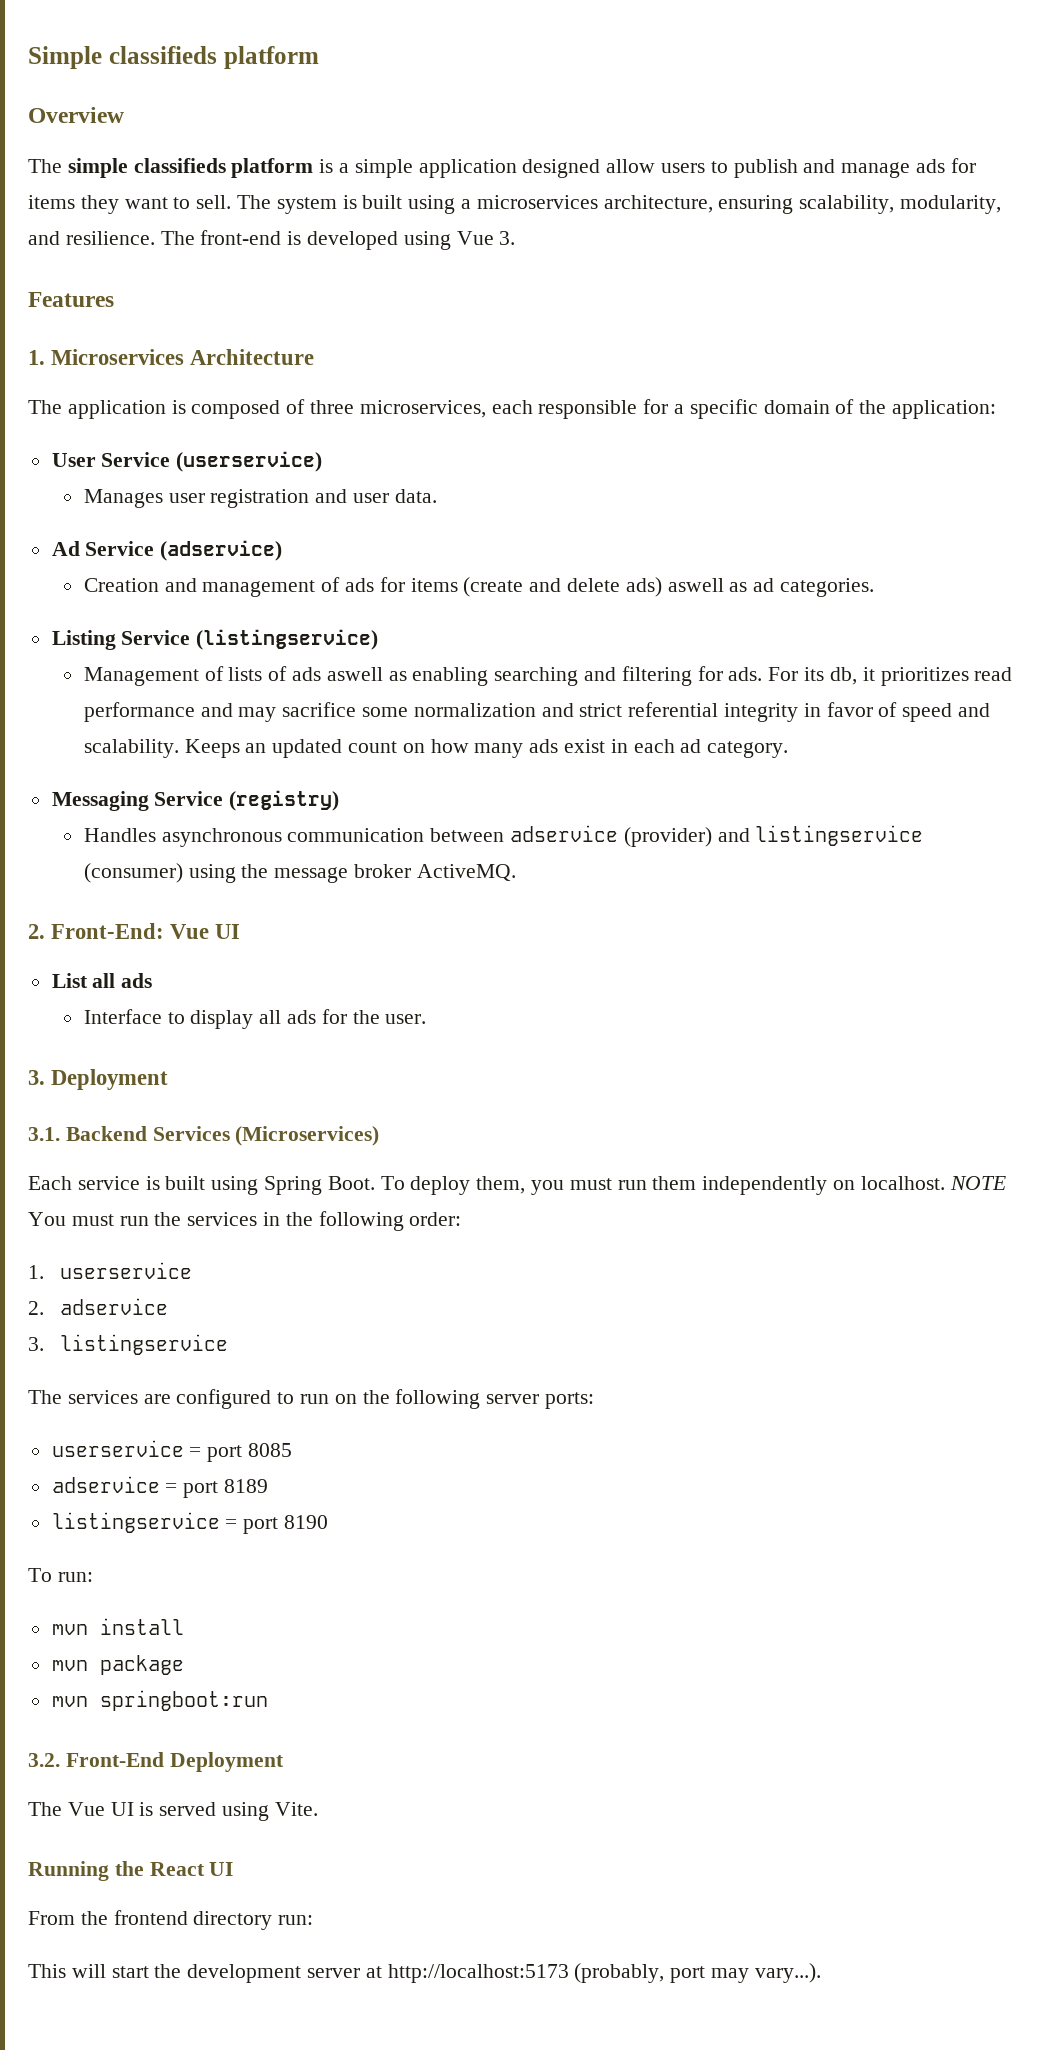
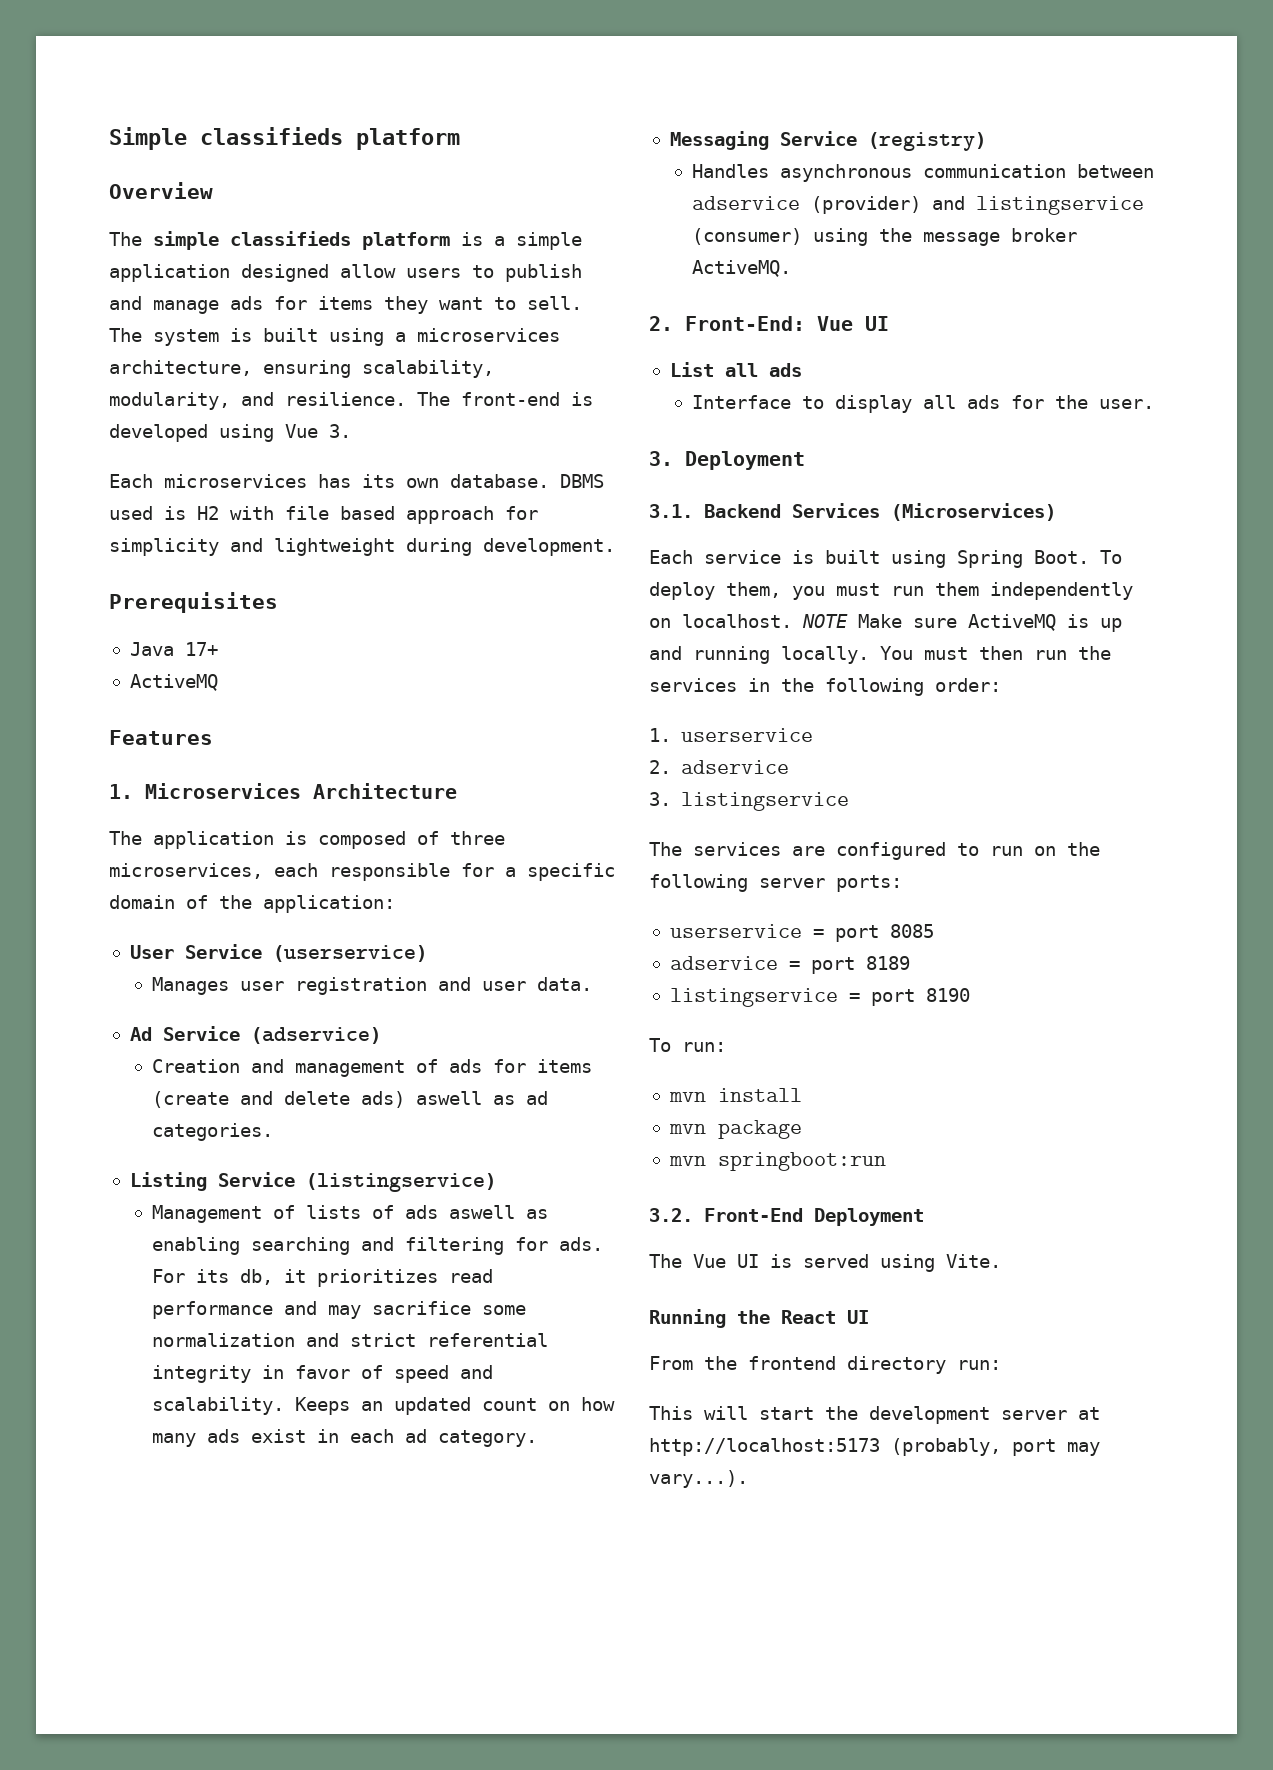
(516, 238) none -> [109,474,604,488] [109,506,538,524] [109,538,615,556] [109,592,278,613] [129,642,218,656] [129,674,218,691] // Each microservices has its own database. DBMS used is H2 with file based approach for simplicity and lightweight during development. // Prerequisites // Java 17+ // ActiveMQ
(1006, 1183) none -> [858,614,1122,632] [649,646,869,664] Make sure ActiveMQ is up and running locally.
(114, 1220) none -> [979,646,1023,660] then

